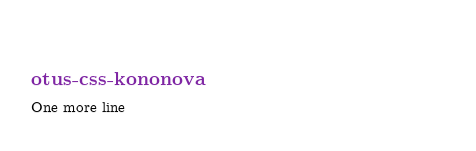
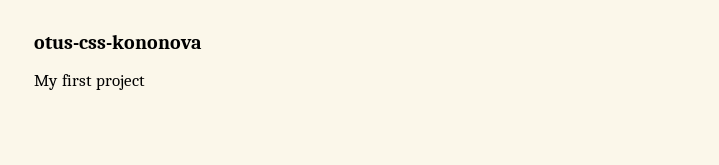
[31,102,126,113] One more line -> [34,74,146,90] My first project

